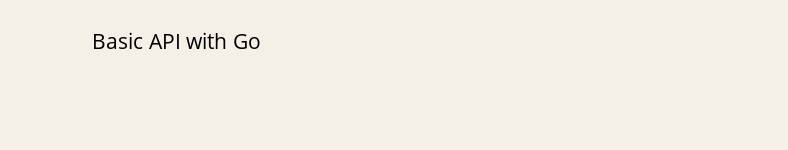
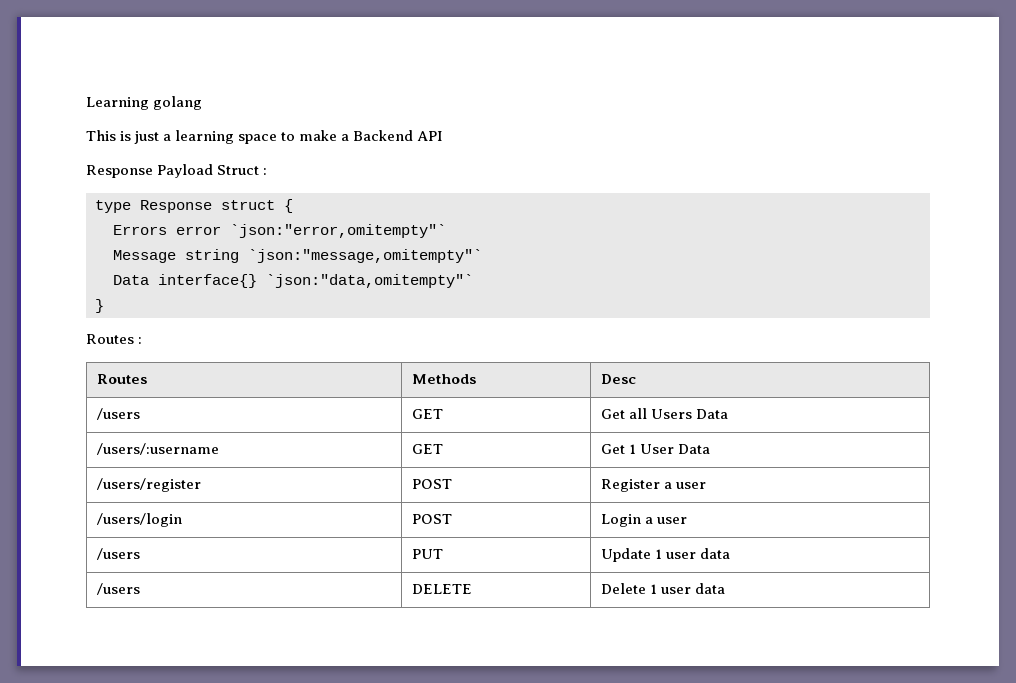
[92,32,262,49] Basic API with Go -> [86,96,203,110] [86,130,443,144] [86,164,268,178] [95,199,293,213] [113,224,446,238] [113,249,482,263] [113,274,473,288] [95,299,104,313] [86,334,143,344] [96,374,147,384] [411,374,476,384] [600,374,636,384] [96,408,140,420] [411,409,443,419] [600,408,728,419] [96,443,219,455] [411,444,443,454] [600,444,710,454] [96,478,201,492] [411,479,452,489] [600,479,706,492] [96,513,182,527] [411,514,452,524] [600,514,687,527] [96,548,140,560] [411,549,443,559] [600,548,730,562] [96,583,140,595] [411,584,472,594] [600,583,725,594] Learning golang // This is just a learning space to make a Backend API // Response Payload Struct : // type Response struct { // Errors error `json:"error,omitempty"` // Message string `json:"message,omitempty"` // Data interface{} `json:"data,omitempty"` // } // Routes : // Routes | Methods | Desc // /users | GET | Get all Users Data // /users/:username | GET | Get 1 User Data // /users/register | POST | Register a user // /users/login | POST | Login a user // /users | PUT | Update 1 user data // /users | DELETE | Delete 1 user data

